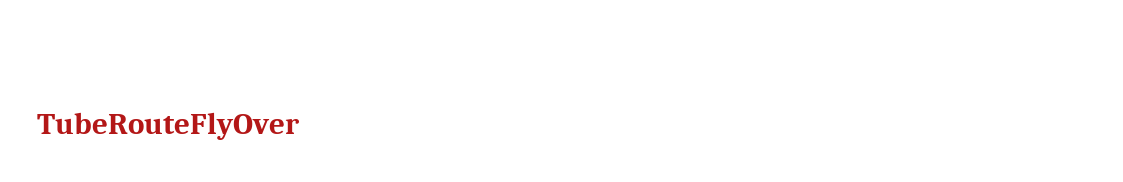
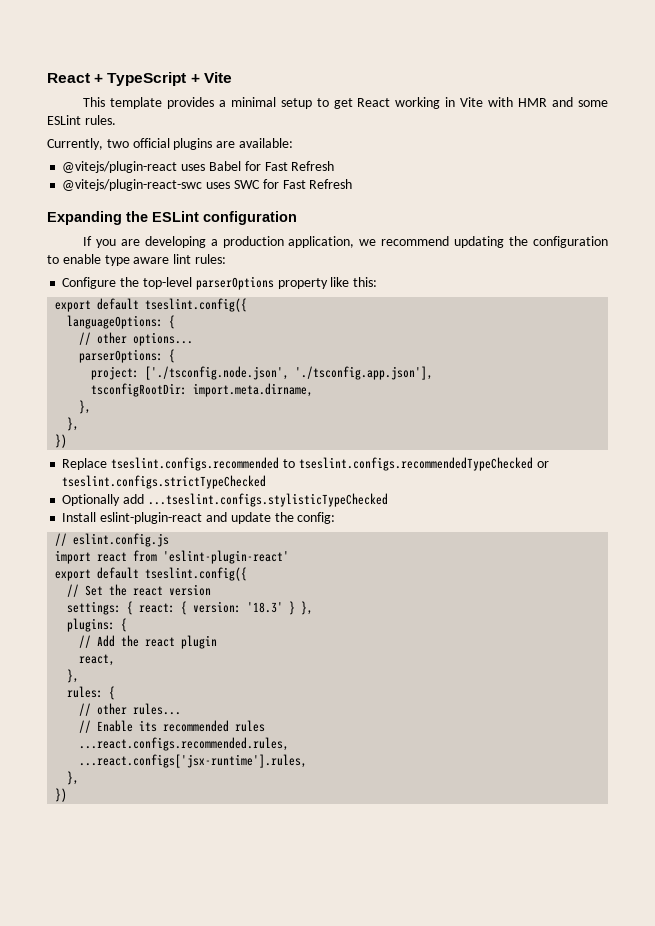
[37,112,300,140] TubeRouteFlyOver -> [47,72,232,86] [83,97,608,109] [47,115,116,125] [47,138,293,150] [62,161,335,173] [62,179,353,191] [47,211,297,225] [83,236,608,248] [47,254,226,266] [62,276,378,290] [55,298,248,312] [67,315,176,329] [79,332,194,346] [79,349,176,363] [91,366,434,380] [91,383,314,397] [79,400,92,414] [67,417,80,431] [55,434,68,448] [62,457,549,471] [62,475,267,489] [62,493,388,507] [62,512,336,524] [55,533,170,547] [55,550,290,564] [55,567,248,581] [67,584,212,597] [67,601,314,615] [67,618,128,632] [79,635,218,649] [79,654,116,666] [67,669,80,683] [67,686,116,700] [79,703,182,716] [79,720,266,733] [79,737,290,751] [79,754,308,768] [67,771,80,785] [55,788,68,802] React + TypeScript + Vite // This template provides a minimal setup to get React working in Vite with HMR and some ESLint rules. // Currently, two official plugins are available: // @vitejs/plugin-react uses Babel for Fast Refresh // @vitejs/plugin-react-swc uses SWC for Fast Refresh // Expanding the ESLint configuration // If you are developing a production application, we recommend updating the configuration to enable type aware lint rules: // Configure the top-level parserOptions property like this: // export default tseslint.config({ // languageOptions: { // // other options... // parserOptions: { // project: ['./tsconfig.node.json', './tsconfig.app.json'], // tsconfigRootDir: import.meta.dirname, // }, // }, // }) // Replace tseslint.configs.recommended to tseslint.configs.recommendedTypeChecked or tseslint.configs.strictTypeChecked // Optionally add ...tseslint.configs.stylisticTypeChecked // Install eslint-plugin-react and update the config: // // eslint.config.js // import react from 'eslint-plugin-react' // export default tseslint.config({ // // Set the react version // settings: { react: { version: '18.3' } }, // plugins: { // // Add the react plugin // react, // }, // rules: { // // other rules... // // Enable its recommended rules // ...react.configs.recommended.rules, // ...react.configs['jsx-runtime'].rules, // }, // })

